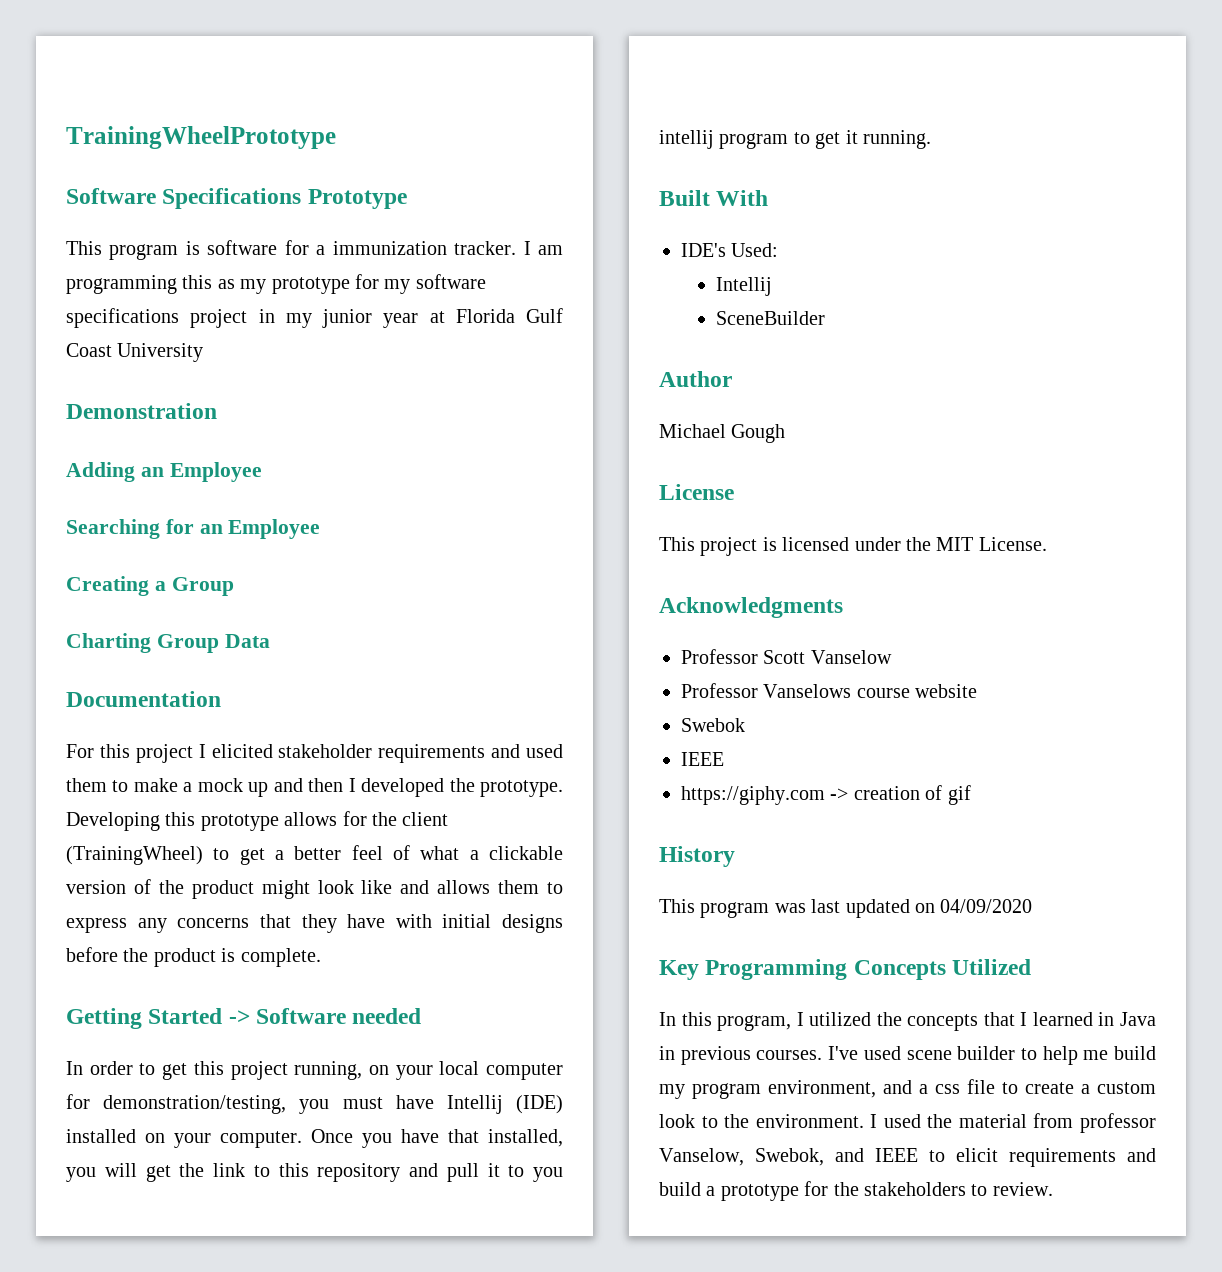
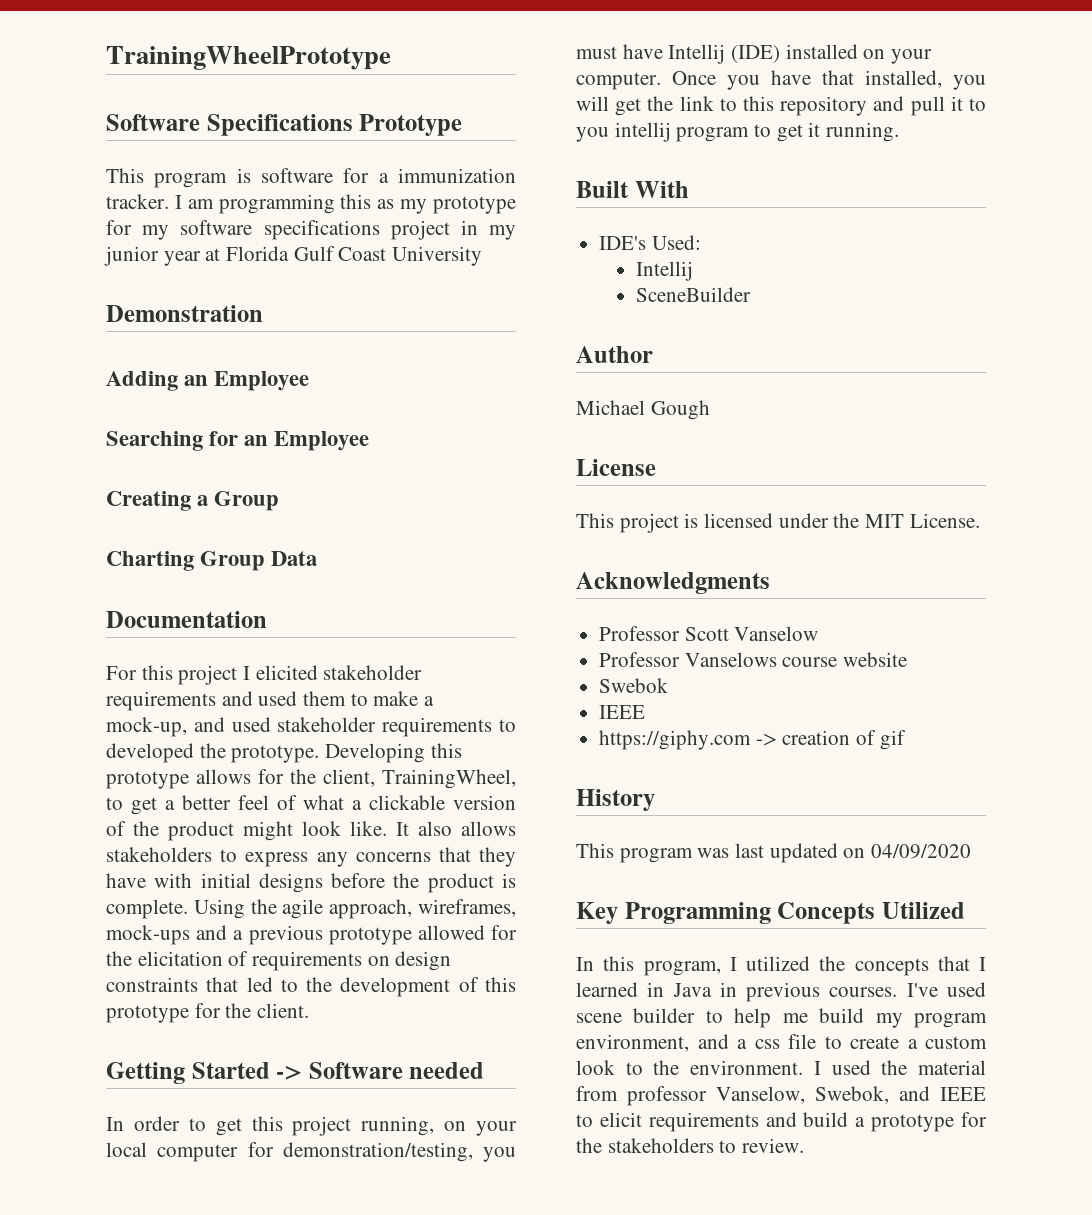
[197,778,356,797] mock up and then I -> [106,717,516,737] mock-up, and used stakeholder requirements to
[402,812,449,826] [66,846,203,865] client (TrainingWheel) -> [323,769,516,789] client, TrainingWheel,
[361,880,540,894] like and allows them -> [350,821,516,836] [106,847,212,862] like. It also allows stakeholders
(321, 957) none -> [193,899,516,919] [106,925,517,945] [106,951,452,971] [106,977,516,997] [106,1003,310,1023] Using the agile approach, wireframes, mock-ups and a previous prototype allowed for the elicitation of requirements on design constraints that led to the development of this prototype for the client.

